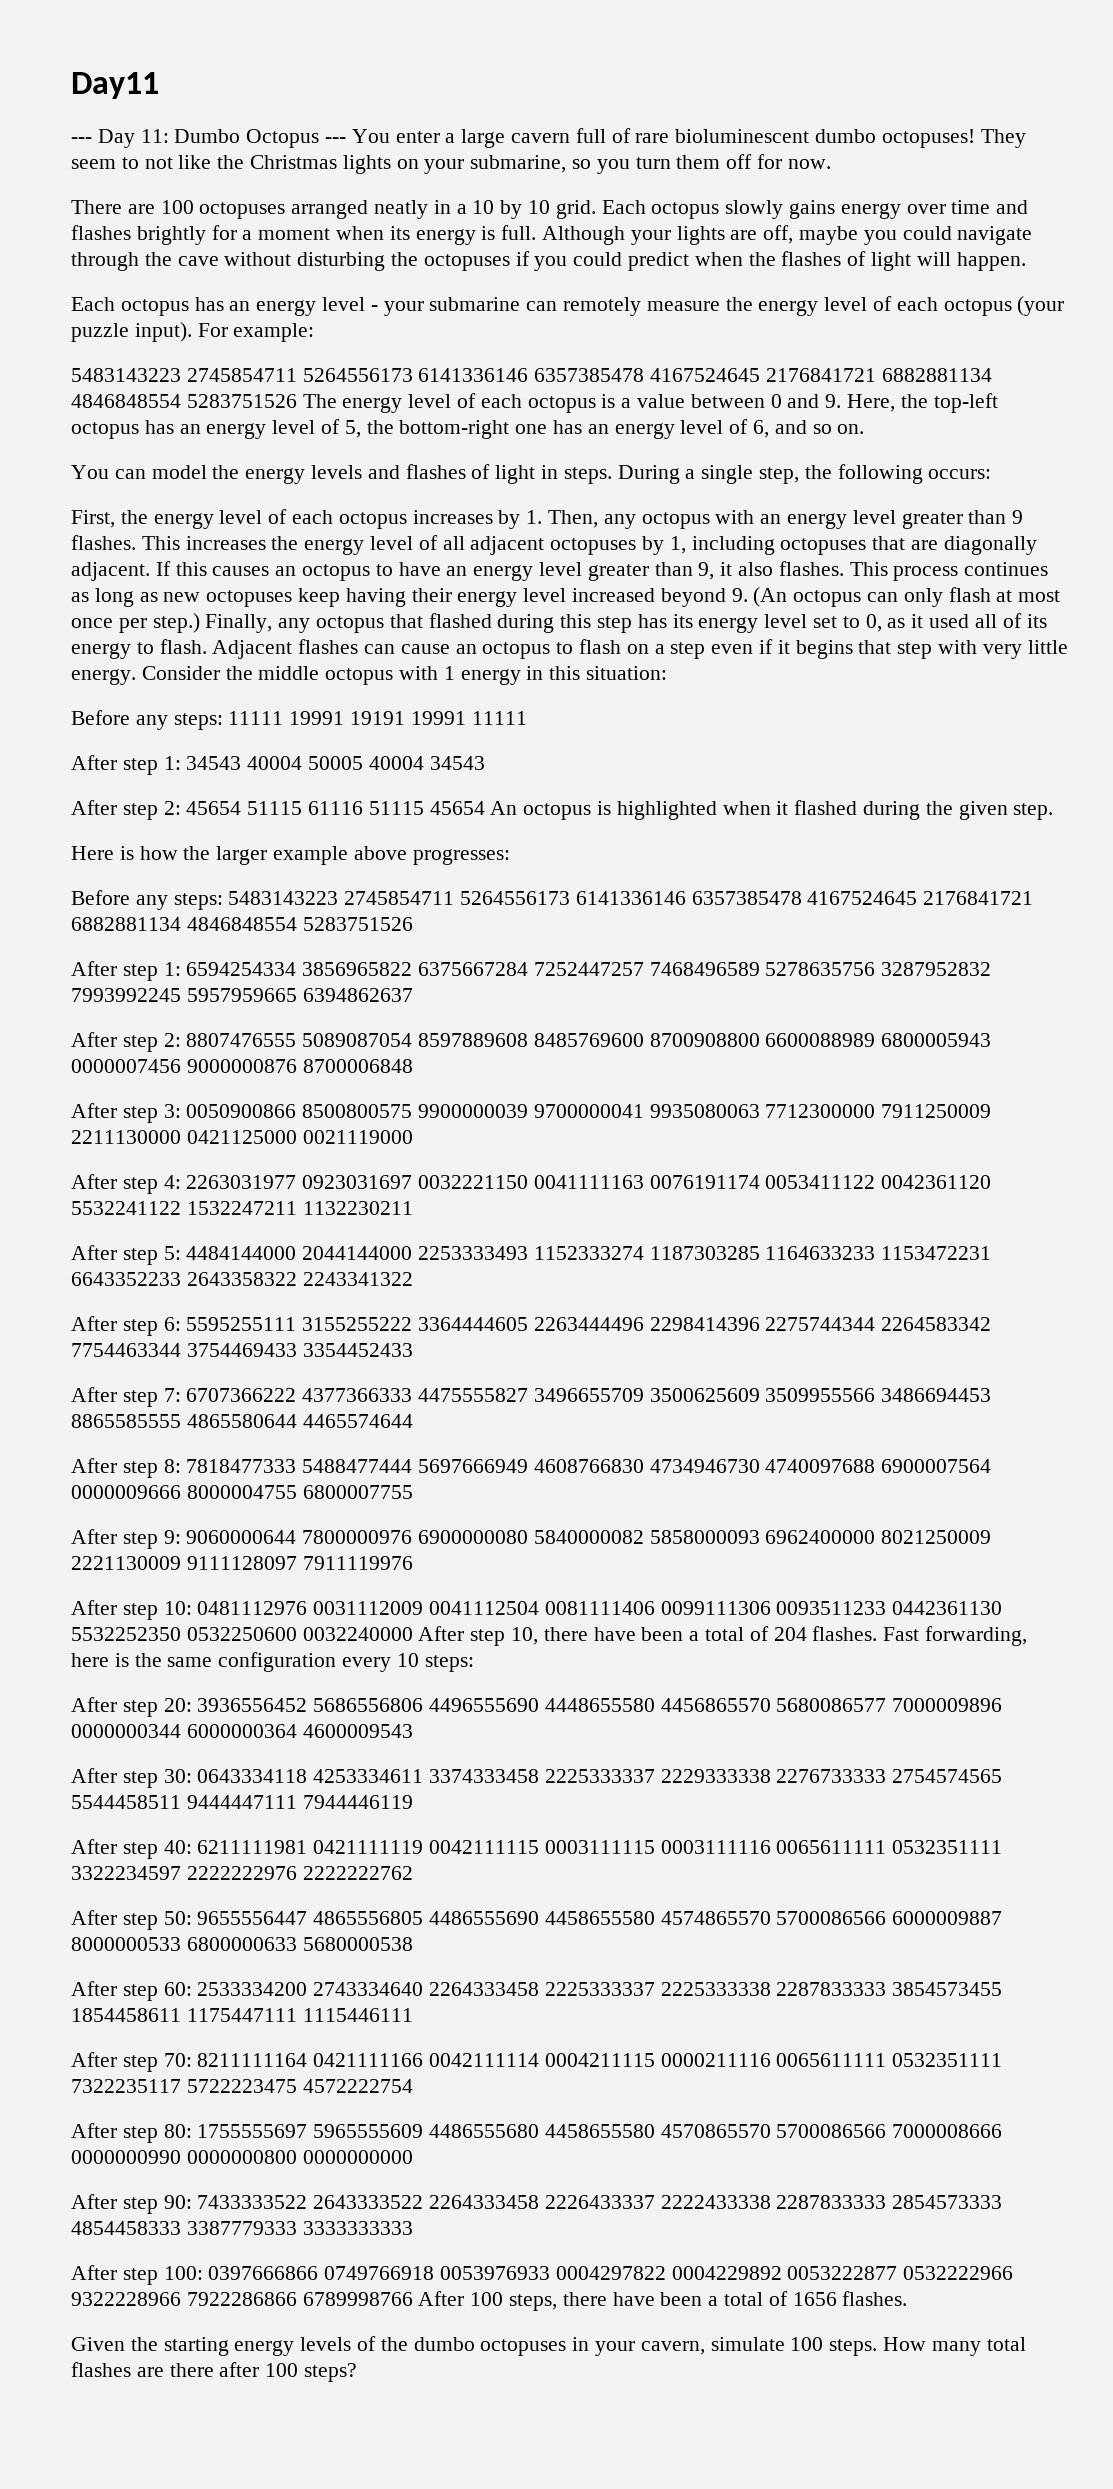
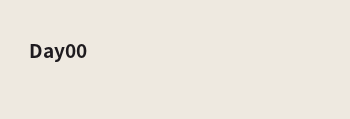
[71,72,159,99] [71,128,1026,148] [71,154,831,174] [71,200,1029,219] [71,225,1033,245] [71,251,1026,271] [71,296,1065,316] [71,322,315,342] [71,368,992,382] [71,393,998,413] [71,419,865,439] [71,464,992,484] [71,509,1024,529] [71,535,1037,555] [71,561,1049,581] [71,587,1061,607] [71,613,1047,633] [71,639,1068,659] [71,666,668,685] [71,710,527,730] [71,755,485,775] [71,800,1054,820] [71,846,510,865] [71,890,1034,910] [71,917,413,931] [71,961,992,981] [71,988,413,1002] [71,1032,992,1052] [71,1059,413,1073] [71,1103,992,1123] [71,1130,413,1144] [71,1174,992,1194] [71,1201,413,1215] [71,1245,992,1265] [71,1272,413,1286] [71,1316,992,1336] [71,1343,413,1357] [71,1387,992,1407] [71,1414,413,1428] [71,1458,992,1478] [71,1485,413,1499] [71,1529,992,1549] [71,1556,413,1570] [71,1600,1003,1620] [71,1626,1028,1646] [71,1652,474,1672] [71,1697,1003,1717] [71,1724,413,1738] [71,1768,1003,1788] [71,1795,413,1809] [71,1839,1003,1859] [71,1866,413,1880] [71,1910,1003,1930] [71,1937,413,1951] [71,1981,1003,2001] [71,2008,413,2022] [71,2052,1003,2072] [71,2079,413,2093] [71,2123,1003,2143] [71,2150,413,2164] [71,2194,1003,2214] [71,2221,413,2235] [71,2265,1014,2285] [71,2291,908,2311] [71,2336,1026,2356] [71,2362,358,2382] Day11 // --- Day 11: Dumbo Octopus --- You enter a large cavern full of rare bioluminescent dumbo octopuses! They seem to not like the Christmas lights on your submarine, so you turn them off for now. // There are 100 octopuses arranged neatly in a 10 by 10 grid. Each octopus slowly gains energy over time and flashes brightly for a moment when its energy is full. Although your lights are off, maybe you could navigate through the cave without disturbing the octopuses if you could predict when the flashes of light will happen. // Each octopus has an energy level - your submarine can remotely measure the energy level of each octopus (your puzzle input). For example: // 5483143223 2745854711 5264556173 6141336146 6357385478 4167524645 2176841721 6882881134 4846848554 5283751526 The energy level of each octopus is a value between 0 and 9. Here, the top-left octopus has an energy level of 5, the bottom-right one has an energy level of 6, and so on. // You can model the energy levels and flashes of light in steps. During a single step, the following occurs: // First, the energy level of each octopus increases by 1. Then, any octopus with an energy level greater than 9 flashes. This increases the energy level of all adjacent octopuses by 1, including octopuses that are diagonally adjacent. If this causes an octopus to have an energy level greater than 9, it also flashes. This process continues as long as new octopuses keep having their energy level increased beyond 9. (An octopus can only flash at most once per step.) Finally, any octopus that flashed during this step has its energy level set to 0, as it used all of its energy to flash. Adjacent flashes can cause an octopus to flash on a step even if it begins that step with very little energy. Consider the middle octopus with 1 energy in this situation: // Before any steps: 11111 19991 19191 19991 11111 // After step 1: 34543 40004 50005 40004 34543 // After step 2: 45654 51115 61116 51115 45654 An octopus is highlighted when it flashed during the given step. // Here is how the larger example above progresses: // Before any steps: 5483143223 2745854711 5264556173 6141336146 6357385478 4167524645 2176841721 6882881134 4846848554 5283751526 // After step 1: 6594254334 3856965822 6375667284 7252447257 7468496589 5278635756 3287952832 7993992245 5957959665 6394862637 // After step 2: 8807476555 5089087054 8597889608 8485769600 8700908800 6600088989 6800005943 0000007456 9000000876 8700006848 // After step 3: 0050900866 8500800575 9900000039 9700000041 9935080063 7712300000 7911250009 2211130000 0421125000 0021119000 // After step 4: 2263031977 0923031697 0032221150 0041111163 0076191174 0053411122 0042361120 5532241122 1532247211 1132230211 // After step 5: 4484144000 2044144000 2253333493 1152333274 1187303285 1164633233 1153472231 6643352233 2643358322 2243341322 // After step 6: 5595255111 3155255222 3364444605 2263444496 2298414396 2275744344 2264583342 7754463344 3754469433 3354452433 // After step 7: 6707366222 4377366333 4475555827 3496655709 3500625609 3509955566 3486694453 8865585555 4865580644 4465574644 // After step 8: 7818477333 5488477444 5697666949 4608766830 4734946730 4740097688 6900007564 0000009666 8000004755 6800007755 // After step 9: 9060000644 7800000976 6900000080 5840000082 5858000093 6962400000 8021250009 2221130009 9111128097 7911119976 // After step 10: 0481112976 0031112009 0041112504 0081111406 0099111306 0093511233 0442361130 5532252350 0532250600 0032240000 After step 10, there have been a total of 204 flashes. Fast forwarding, here is the same configuration every 10 steps: // After step 20: 3936556452 5686556806 4496555690 4448655580 4456865570 5680086577 7000009896 0000000344 6000000364 4600009543 // After step 30: 0643334118 4253334611 3374333458 2225333337 2229333338 2276733333 2754574565 5544458511 9444447111 7944446119 // After step 40: 6211111981 0421111119 0042111115 0003111115 0003111116 0065611111 0532351111 3322234597 2222222976 2222222762 // After step 50: 9655556447 4865556805 4486555690 4458655580 4574865570 5700086566 6000009887 8000000533 6800000633 5680000538 // After step 60: 2533334200 2743334640 2264333458 2225333337 2225333338 2287833333 3854573455 1854458611 1175447111 1115446111 // After step 70: 8211111164 0421111166 0042111114 0004211115 0000211116 0065611111 0532351111 7322235117 5722223475 4572222754 // After step 80: 1755555697 5965555609 4486555680 4458655580 4570865570 5700086566 7000008666 0000000990 0000000800 0000000000 // After step 90: 7433333522 2643333522 2264333458 2226433337 2222433338 2287833333 2854573333 4854458333 3387779333 3333333333 // After step 100: 0397666866 0749766918 0053976933 0004297822 0004229892 0053222877 0532222966 9322228966 7922286866 6789998766 After 100 steps, there have been a total of 1656 flashes. // Given the starting energy levels of the dumbo octopuses in your cavern, simulate 100 steps. How many total flashes are there after 100 steps? -> [29,44,87,62] Day00

